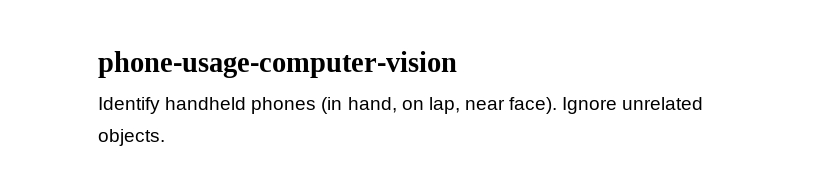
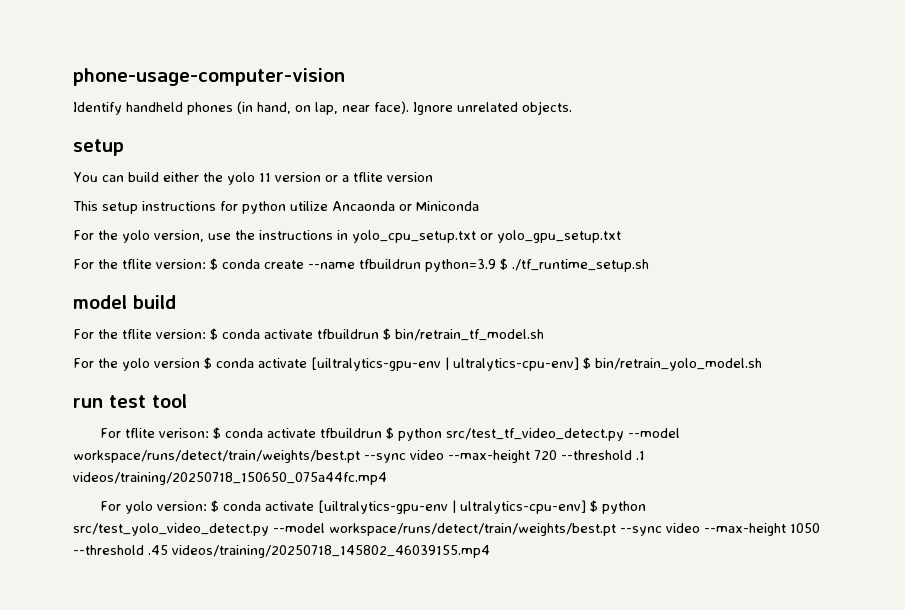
(165, 137) none -> [73,139,124,156] [73,172,433,185] [73,201,479,214] [73,230,621,243] [73,258,649,272] [73,295,176,309] [73,328,544,341] [73,357,762,371] [73,394,187,408] [99,427,680,441] [73,450,645,463] [73,472,387,485] [99,500,646,514] [73,523,820,536] [73,545,490,558] // setup // You can build either the yolo 11 version or a tflite version // This setup instructions for python utilize Ancaonda or Miniconda // For the yolo version, use the instructions in yolo_cpu_setup.txt or yolo_gpu_setup.txt // For the tflite version: $ conda create --name tfbuildrun python=3.9 $ ./tf_runtime_setup.sh // model build // For the tflite version: $ conda activate tfbuildrun $ bin/retrain_tf_model.sh // For the yolo version $ conda activate [uiltralytics-gpu-env | ultralytics-cpu-env] $ bin/retrain_yolo_model.sh // run test tool // For tflite verison: $ conda activate tfbuildrun $ python src/test_tf_video_detect.py --model workspace/runs/detect/train/weights/best.pt --sync video --max-height 720 --threshold .1 videos/training/20250718_150650_075a44fc.mp4 // For yolo version: $ conda activate [uiltralytics-gpu-env | ultralytics-cpu-env] $ python src/test_yolo_video_detect.py --model workspace/runs/detect/train/weights/best.pt --sync video --max-height 1050 --threshold .45 videos/training/20250718_145802_46039155.mp4

